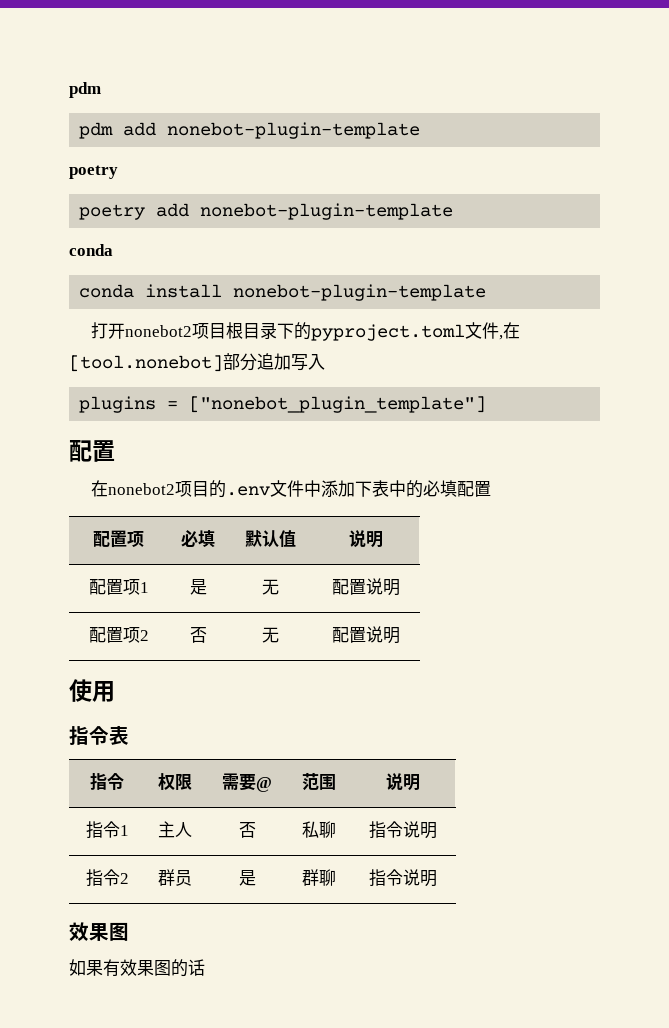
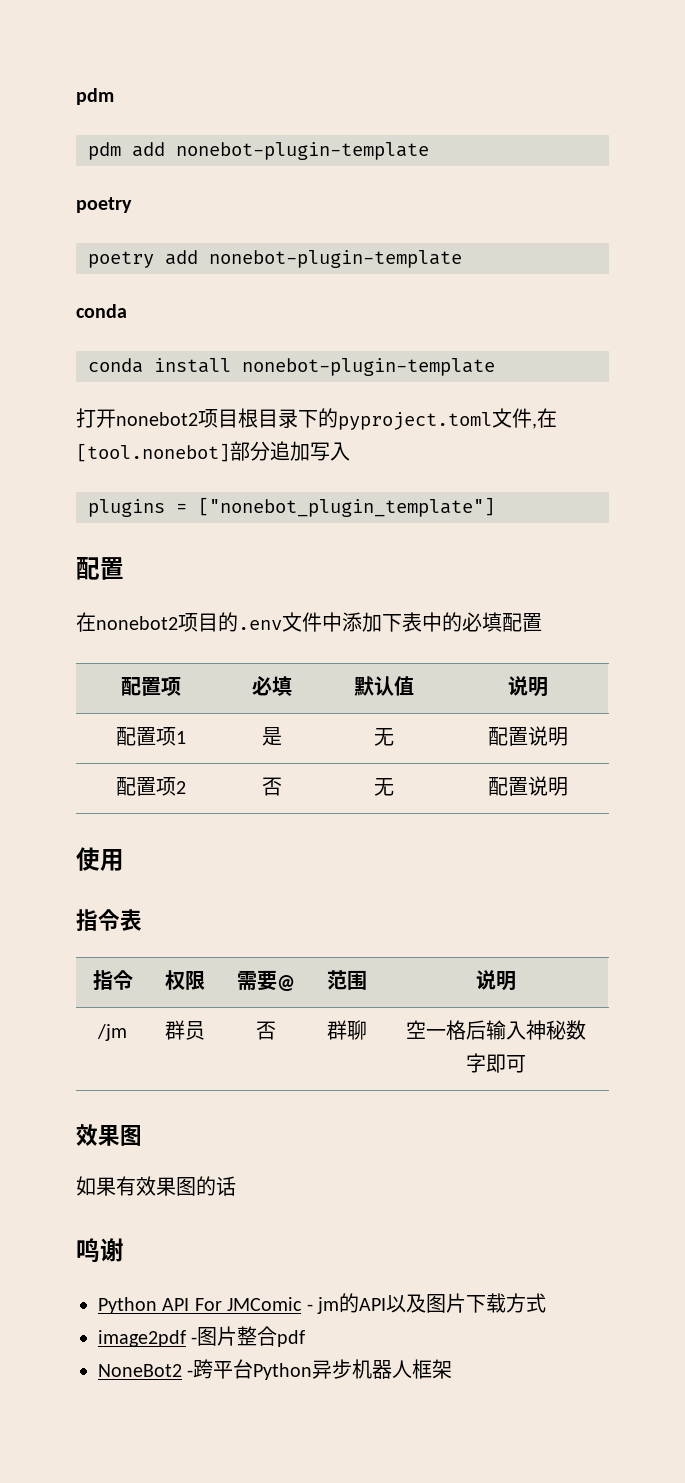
[85,821,129,839] [158,821,192,838] [238,822,256,838] [302,821,336,838] [368,821,437,839] [85,869,129,887] 指令1 | 主人 | 否 | 私聊 | 指令说明 // 指令2 -> [97,1024,127,1041] /jm
[238,870,256,886] 是 -> [256,1021,276,1040] 否
[368,869,437,887] 指令说明 -> [406,1020,586,1040] [466,1053,526,1073] 空一格后输入神秘数字即可
(205, 967) none -> [76,1238,124,1263] [98,1293,546,1314] [98,1326,306,1347] [98,1359,453,1380] // 鸣谢 // Python API For JMComic - jm的API以及图片下载方式 // image2pdf -图片整合pdf // NoneBot2 -跨平台Python异步机器人框架

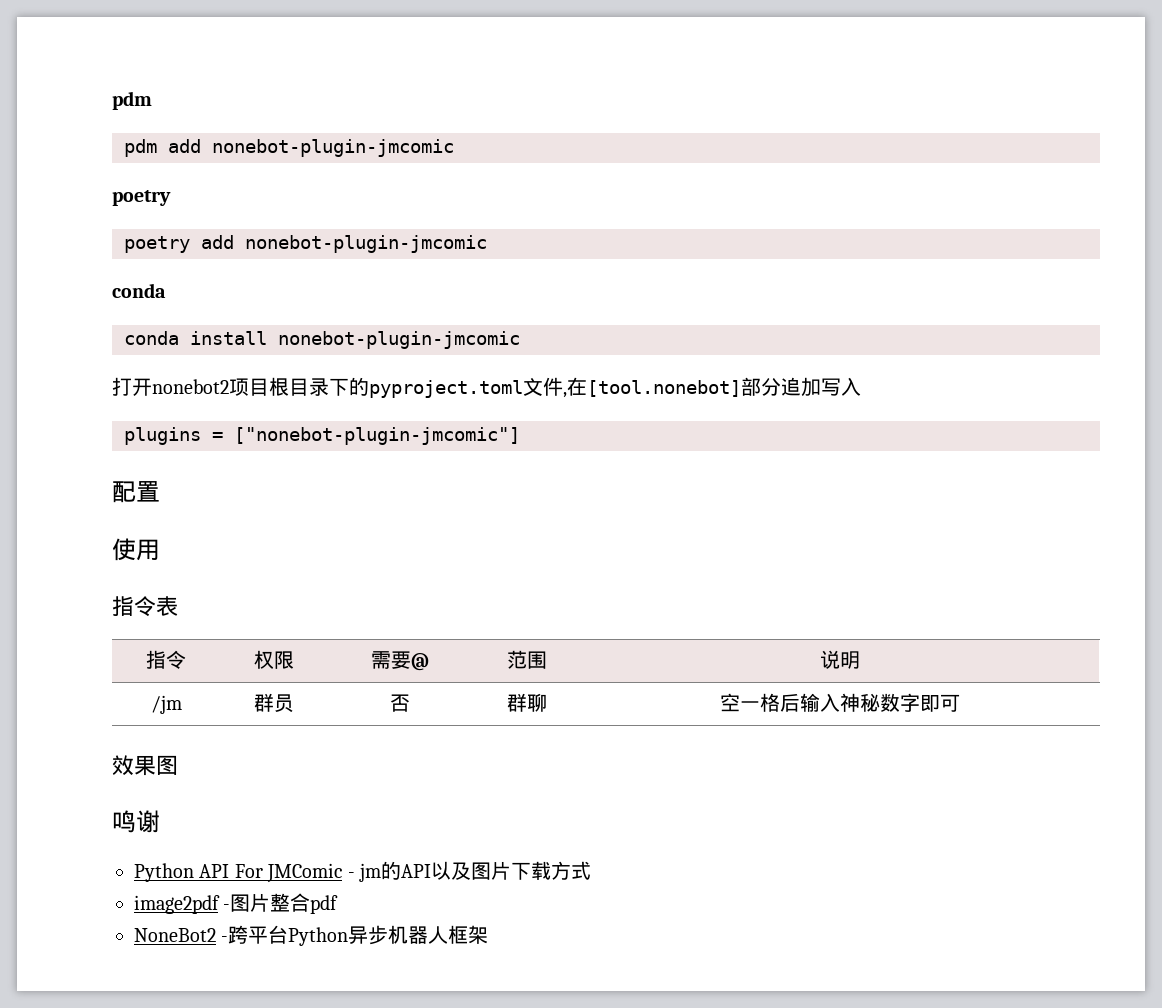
[176,142,429,160] nonebot-plugin-template -> [212,139,454,157] nonebot-plugin-jmcomic
[209,250,462,268] nonebot-plugin-template -> [245,235,487,253] nonebot-plugin-jmcomic
[242,358,495,376] nonebot-plugin-template -> [278,331,520,349] nonebot-plugin-jmcomic
[198,497,495,517] [76,557,124,580] [76,612,542,632] [120,677,181,696] [252,676,292,696] [353,676,414,696] [508,676,548,697] [115,727,186,746] [262,727,282,746] [373,728,394,746] [488,726,568,746] [115,777,186,796] [262,777,282,796] [373,778,394,796] [488,776,568,796] ["nonebot_plugin_template"] // 配置 // 在nonebot2项目的.env文件中添加下表中的必填配置 // 配置项 | 必填 | 默认值 | 说明 // 配置项1 | 是 | 无 | 配置说明 // 配置项2 | 否 | 无 | 配置说明 -> [234,427,520,445] [112,481,160,503] ["nonebot-plugin-jmcomic"] // 配置
[76,1176,236,1196] // 如果有效果图的话 -> (178, 765) none

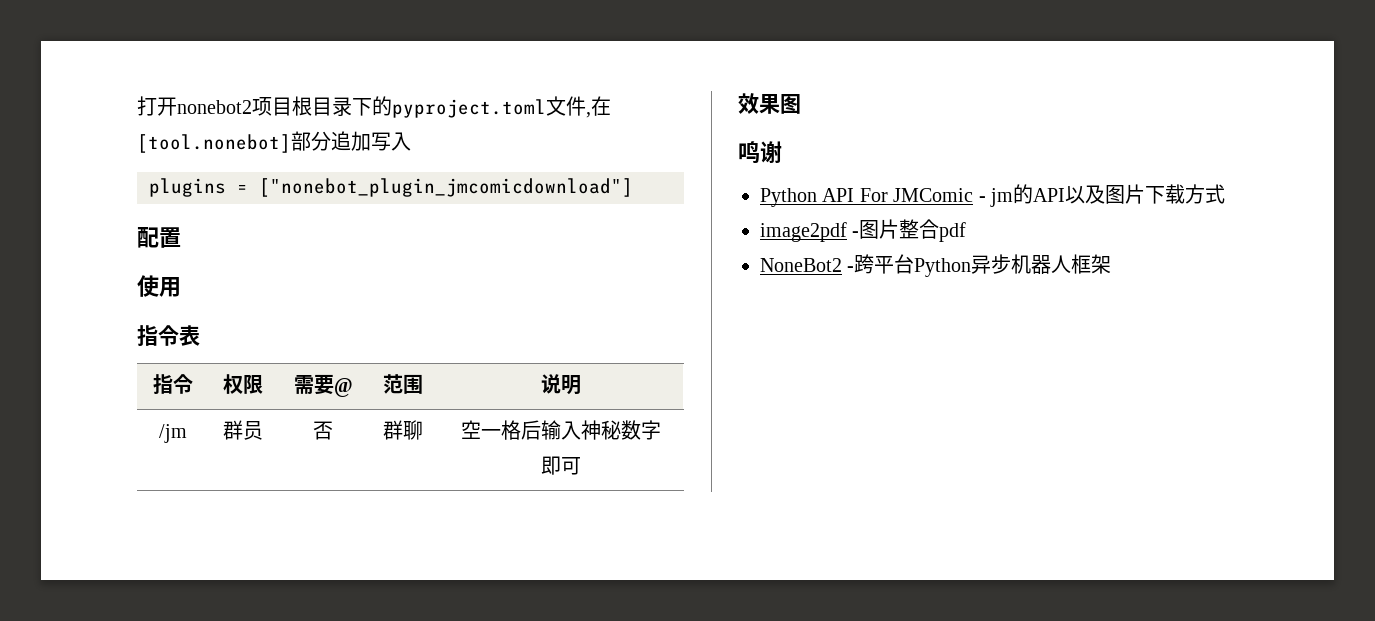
[112,91,152,110] [124,139,454,157] [112,190,171,206] [124,235,487,253] [112,283,166,298] [124,331,520,349] pdm // pdm add nonebot-plugin-jmcomic // poetry // poetry add nonebot-plugin-jmcomic // conda // conda install nonebot-plugin-jmcomic // -> (137, 106) none
[234,427,520,445] ["nonebot-plugin-jmcomic"] -> [259,178,633,197] ["nonebot_plugin_jmcomicdownload"]

